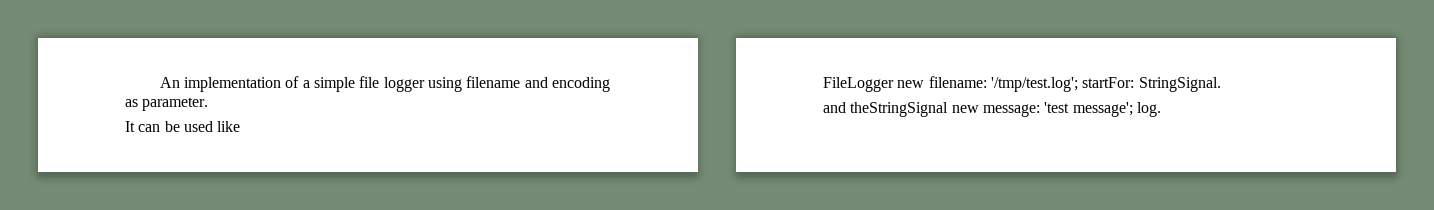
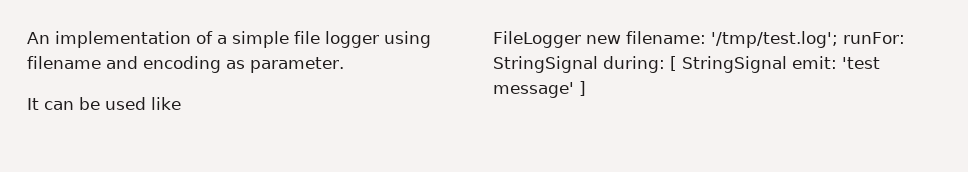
[1082,77,1221,92] [823,102,1161,117] startFor: StringSignal. // and theStringSignal new message: 'test message'; log. -> [842,32,905,44] [493,56,880,73] [493,81,586,98] runFor: StringSignal during: [ StringSignal emit: 'test message' ]

